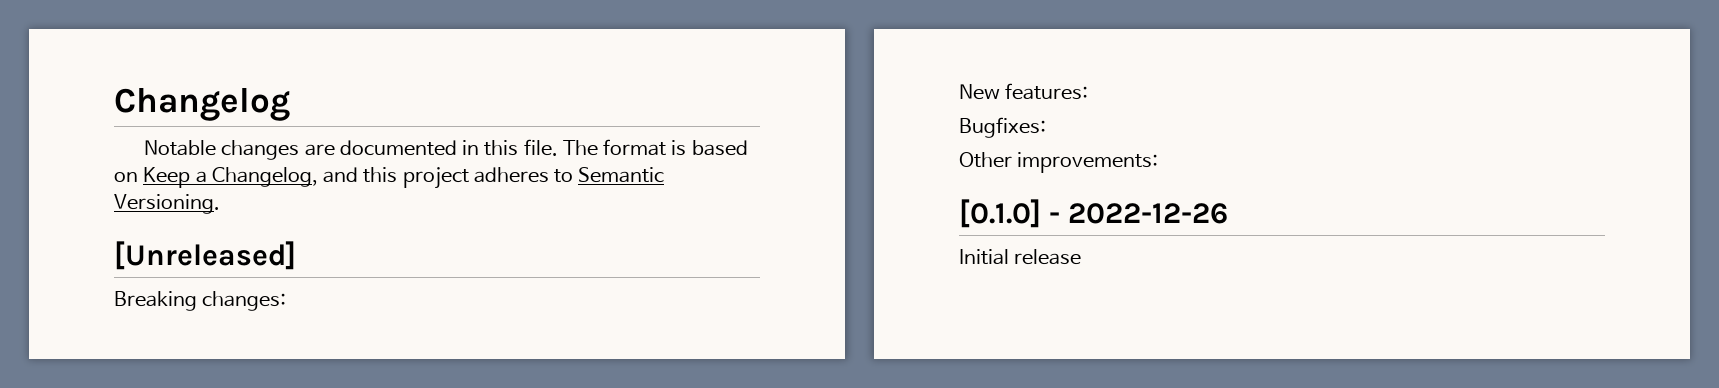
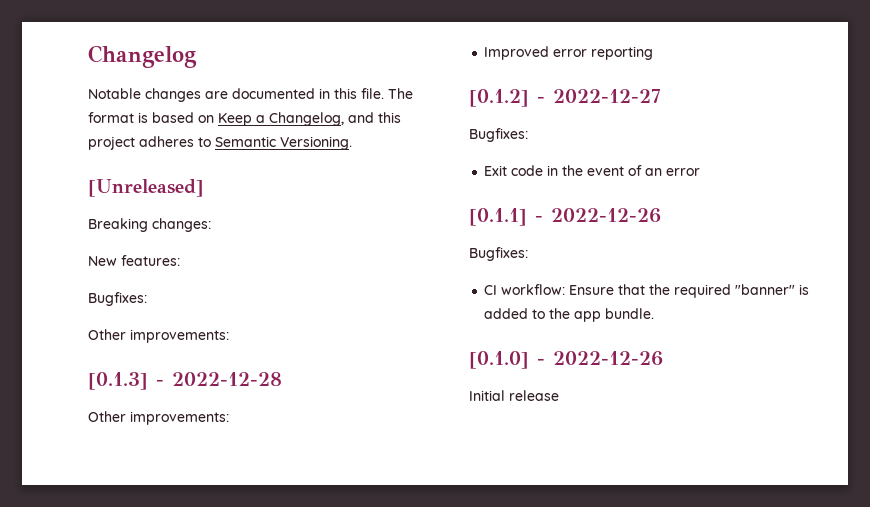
(1159, 162) none -> [88,372,282,390] [88,411,229,425] [484,46,654,60] [469,89,661,107] [469,128,528,142] [484,165,701,176] [469,208,661,226] [469,247,528,261] [484,284,810,298] [484,308,655,322] // [0.1.3] - 2022-12-28 // Other improvements: // Improved error reporting // [0.1.2] - 2022-12-27 // Bugfixes: // Exit code in the event of an error // [0.1.1] - 2022-12-26 // Bugfixes: // CI workflow: Ensure that the required "banner" is added to the app bundle.

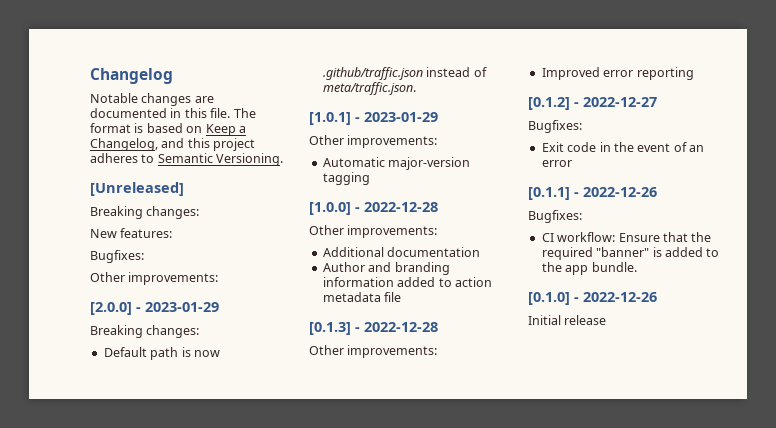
(229, 336) none -> [90,302,219,315] [90,325,200,338] [103,347,220,360] [322,67,487,80] [322,82,416,95] [309,112,438,125] [309,135,438,148] [322,157,471,170] [322,172,370,185] [309,202,438,215] [309,225,438,238] [322,247,481,257] [322,262,450,275] [322,277,492,287] [322,292,402,302] // [2.0.0] - 2023-01-29 // Breaking changes: // Default path is now .github/traffic.json instead of meta/traffic.json. // [1.0.1] - 2023-01-29 // Other improvements: // Automatic major-version tagging // [1.0.0] - 2022-12-28 // Other improvements: // Additional documentation // Author and branding information added to action metadata file

